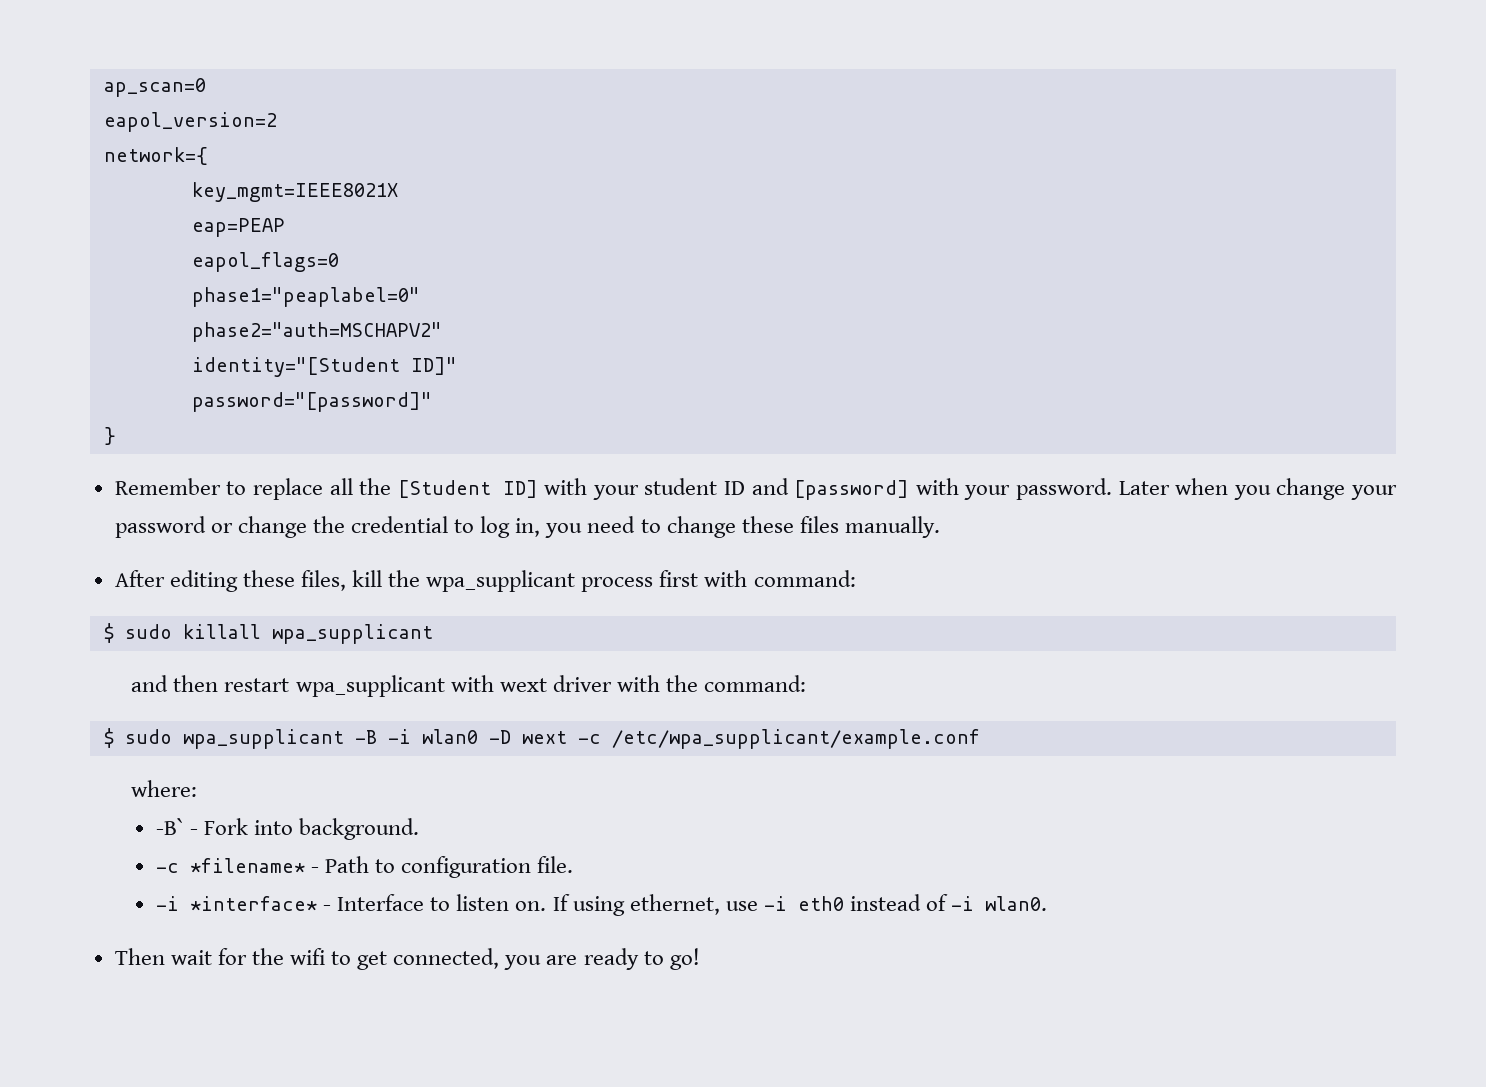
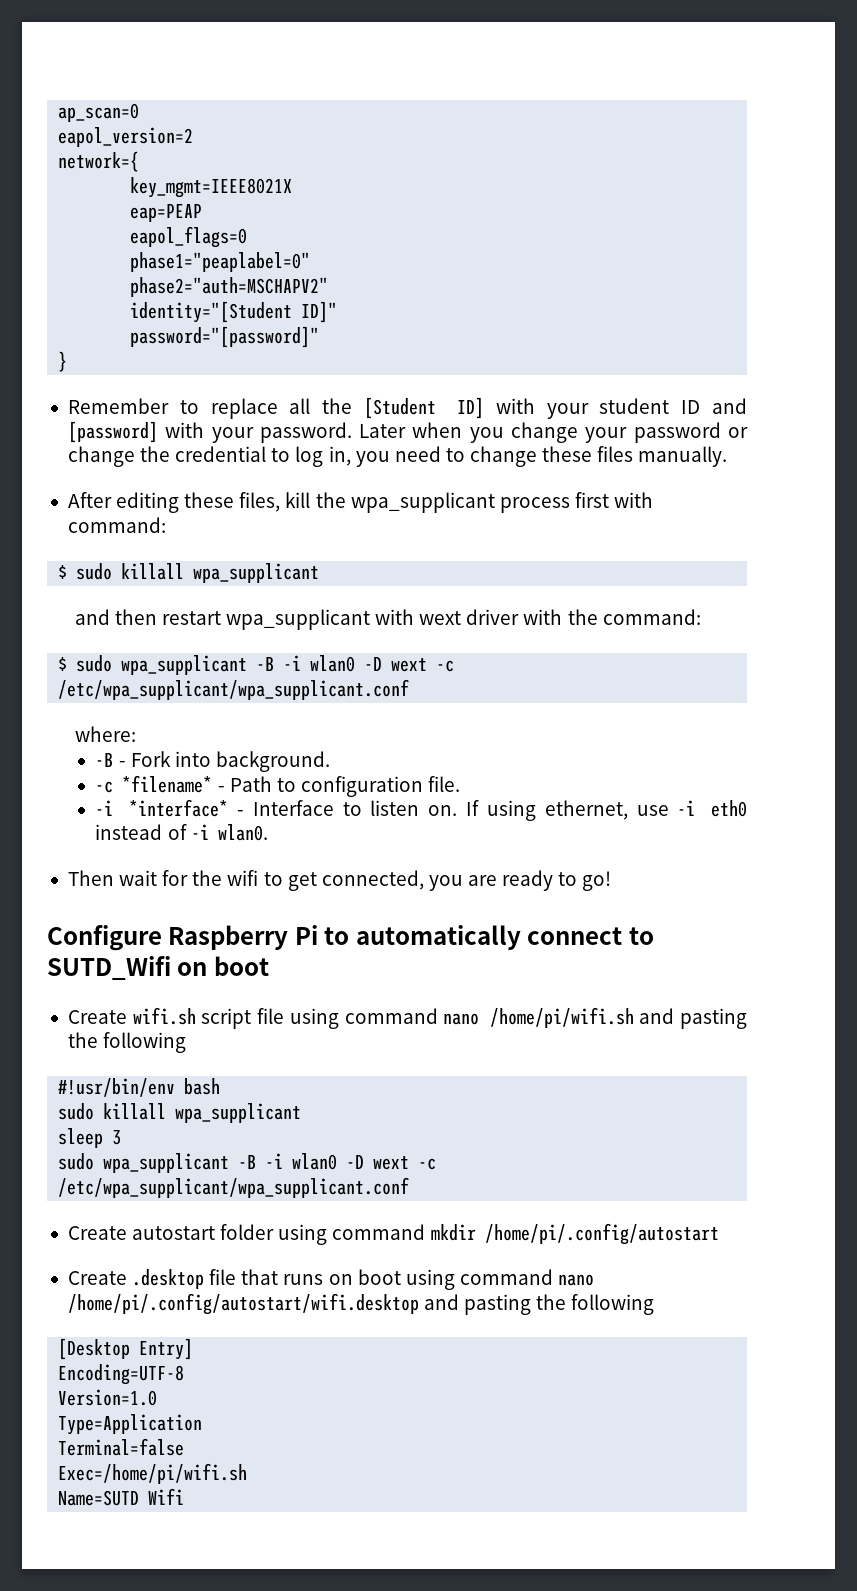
[611,729,980,749] /etc/wpa_supplicant/example.conf -> [58,679,410,700] /etc/wpa_supplicant/wpa_supplicant.conf
[156,818,185,835] -B` -> [95,753,114,767] -B
(700, 959) none -> [47,925,654,951] [47,956,269,980] [67,1007,748,1029] [67,1032,187,1053] [58,1078,221,1097] [58,1103,302,1123] [58,1128,122,1148] [58,1153,437,1173] [58,1177,410,1198] [67,1223,719,1245] [67,1269,595,1290] [67,1293,655,1315] [58,1338,194,1360] [58,1364,185,1385] [58,1389,158,1406] [58,1414,203,1435] [58,1438,185,1456] [58,1463,248,1484] [58,1488,185,1506] // Configure Raspberry Pi to automatically connect to SUTD_Wifi on boot // Create wifi.sh script file using command nano /home/pi/wifi.sh and pasting the following // #!usr/bin/env bash // sudo killall wpa_supplicant // sleep 3 // sudo wpa_supplicant -B -i wlan0 -D wext -c /etc/wpa_supplicant/wpa_supplicant.conf // Create autostart folder using command mkdir /home/pi/.config/autostart // Create .desktop file that runs on boot using command nano /home/pi/.config/autostart/wifi.desktop and pasting the following // [Desktop Entry] // Encoding=UTF-8 // Version=1.0 // Type=Application // Terminal=false // Exec=/home/pi/wifi.sh // Name=SUTD Wifi

